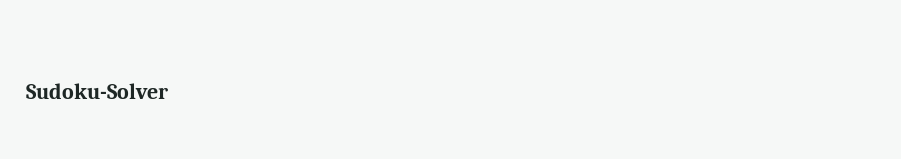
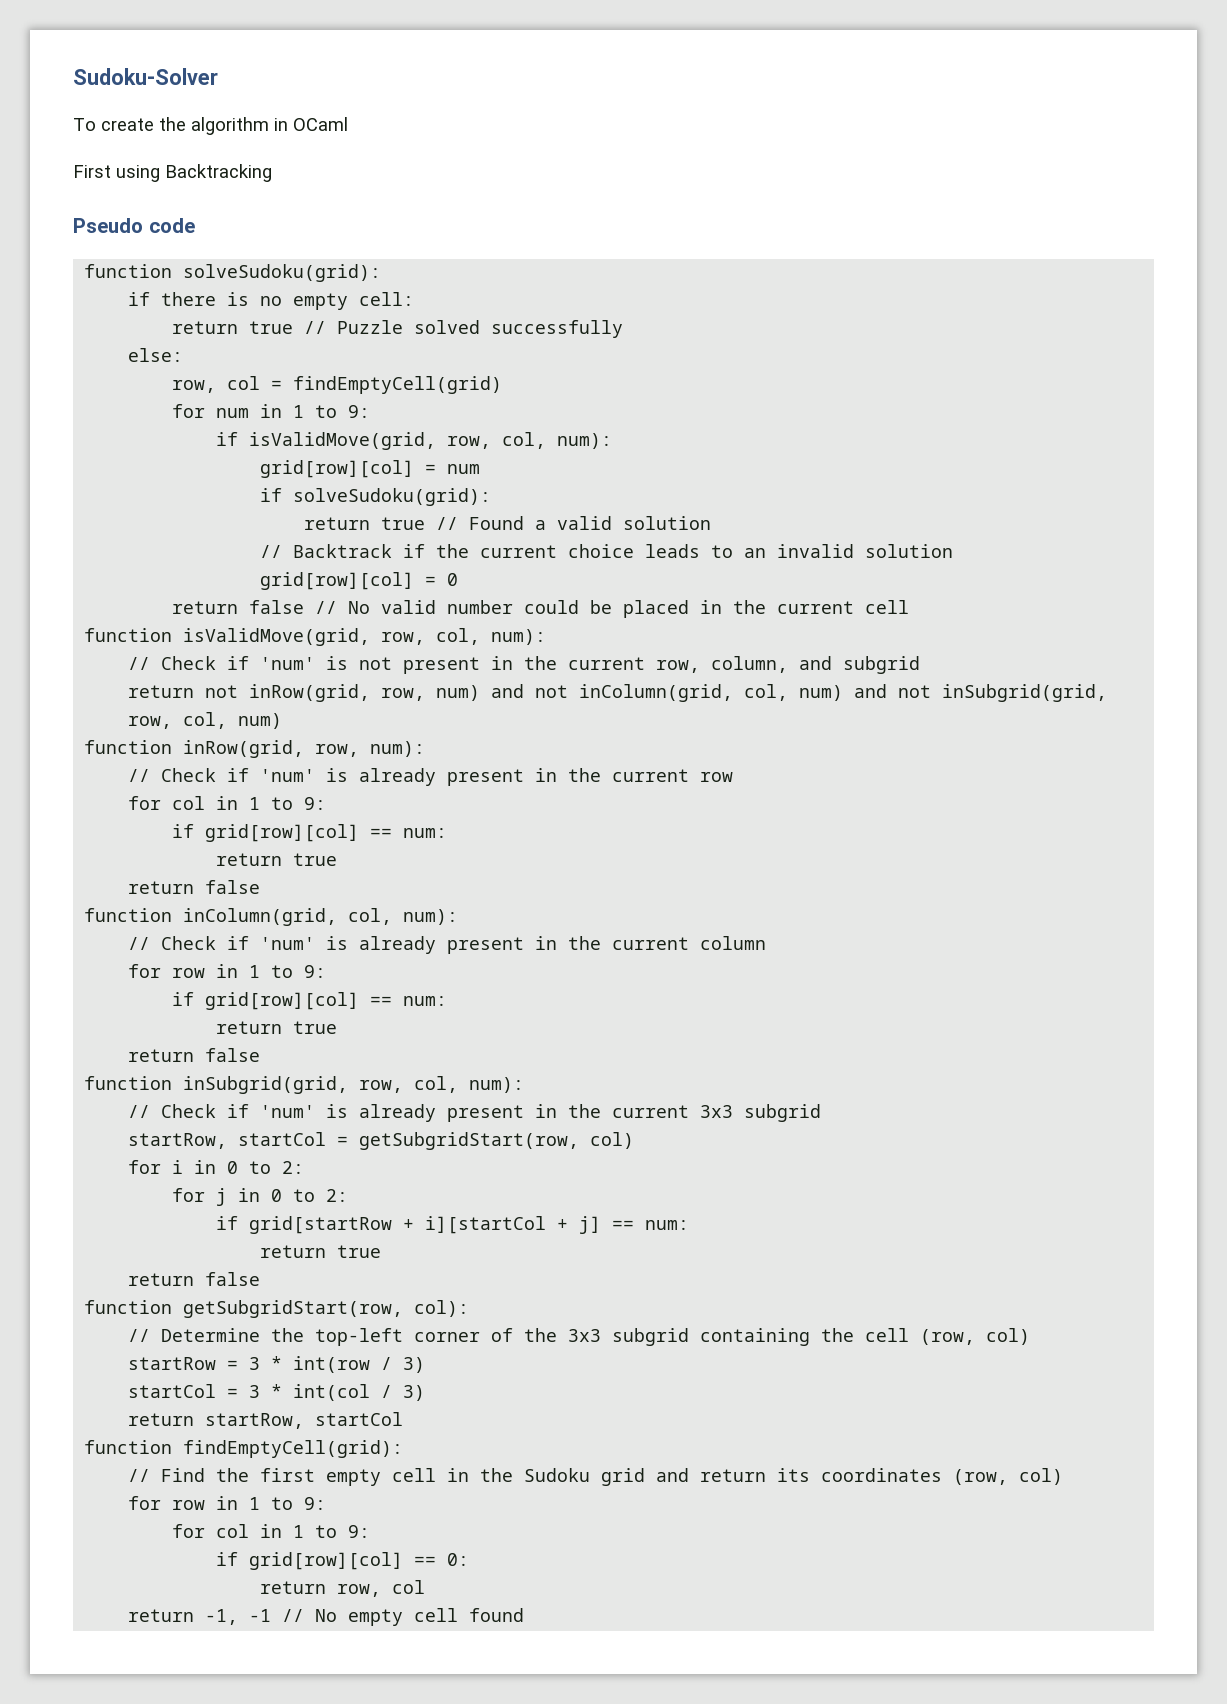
(168, 91) none -> [73,117,348,135] [73,164,272,182] [73,218,195,233] [84,264,382,282] [128,292,415,310] [172,320,624,338] [128,348,184,362] [172,376,503,394] [172,404,371,418] [216,432,613,450] [260,460,481,478] [260,488,492,506] [304,516,712,530] [260,544,954,558] [260,572,459,590] [172,600,910,618] [84,628,547,646] [128,656,921,674] [128,684,1108,702] [128,712,283,729] [84,740,426,758] [128,768,734,786] [128,796,327,810] [172,824,448,842] [216,853,338,866] [128,880,261,894] [84,908,459,926] [128,936,767,954] [128,964,327,978] [172,992,448,1010] [216,1021,338,1034] [128,1048,261,1062] [84,1076,525,1094] [128,1104,822,1122] [128,1132,635,1150] [128,1160,305,1174] [172,1188,349,1206] [216,1216,690,1234] [260,1245,382,1258] [128,1272,261,1286] [84,1300,470,1318] [128,1328,1031,1346] [128,1356,426,1373] [128,1384,426,1401] [128,1412,404,1429] [84,1440,404,1458] [128,1468,1064,1486] [128,1496,327,1510] [172,1524,371,1538] [216,1552,470,1570] [260,1580,426,1597] [128,1608,525,1626] // To create the algorithm in OCaml // First using Backtracking // Pseudo code // function solveSudoku(grid): // if there is no empty cell: // return true // Puzzle solved successfully // else: // row, col = findEmptyCell(grid) // for num in 1 to 9: // if isValidMove(grid, row, col, num): // grid[row][col] = num // if solveSudoku(grid): // return true // Found a valid solution // // Backtrack if the current choice leads to an invalid solution // grid[row][col] = 0 // return false // No valid number could be placed in the current cell // function isValidMove(grid, row, col, num): // // Check if 'num' is not present in the current row, column, and subgrid // return not inRow(grid, row, num) and not inColumn(grid, col, num) and not inSubgrid(grid, row, col, num) // function inRow(grid, row, num): // // Check if 'num' is already present in the current row // for col in 1 to 9: // if grid[row][col] == num: // return true // return false // function inColumn(grid, col, num): // // Check if 'num' is already present in the current column // for row in 1 to 9: // if grid[row][col] == num: // return true // return false // function inSubgrid(grid, row, col, num): // // Check if 'num' is already present in the current 3x3 subgrid // startRow, startCol = getSubgridStart(row, col) // for i in 0 to 2: // for j in 0 to 2: // if grid[startRow + i][startCol + j] == num: // return true // return false // function getSubgridStart(row, col): // // Determine the top-left corner of the 3x3 subgrid containing the cell (row, col) // startRow = 3 * int(row / 3) // startCol = 3 * int(col / 3) // return startRow, startCol // function findEmptyCell(grid): // // Find the first empty cell in the Sudoku grid and return its coordinates (row, col) // for row in 1 to 9: // for col in 1 to 9: // if grid[row][col] == 0: // return row, col // return -1, -1 // No empty cell found

